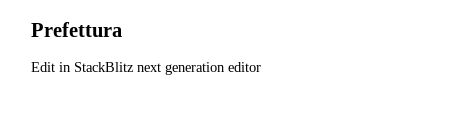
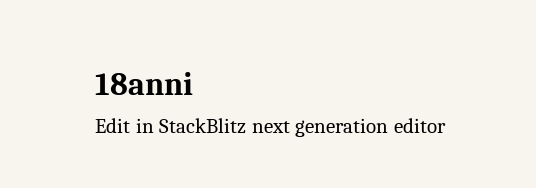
[31,22,122,37] Prefettura -> [95,72,193,95] 18anni

